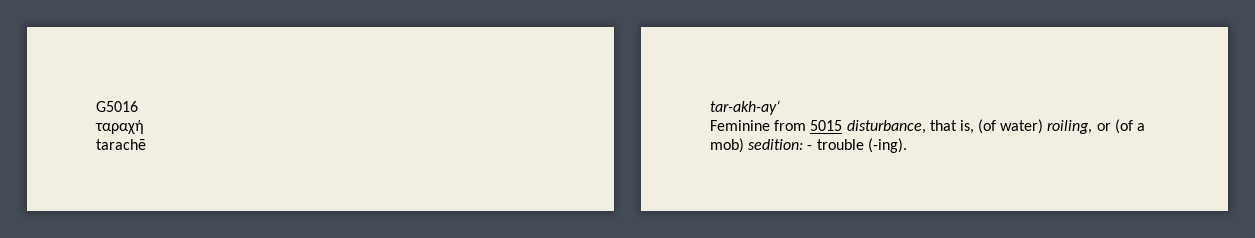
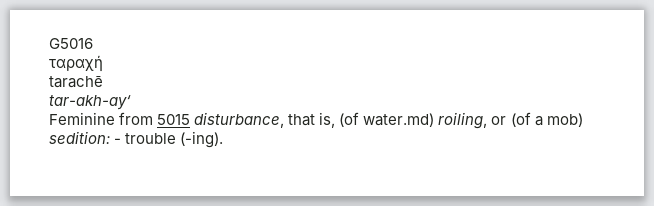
[1000,119,1044,134] water) -> [363,113,435,127] water.md)

